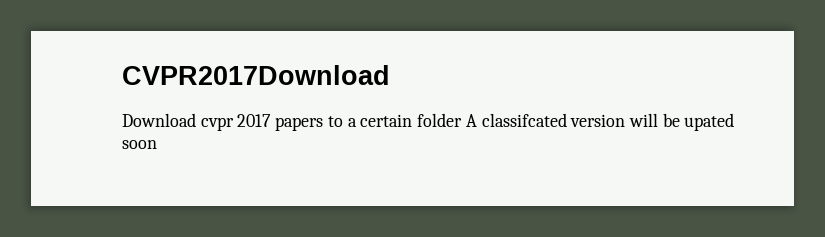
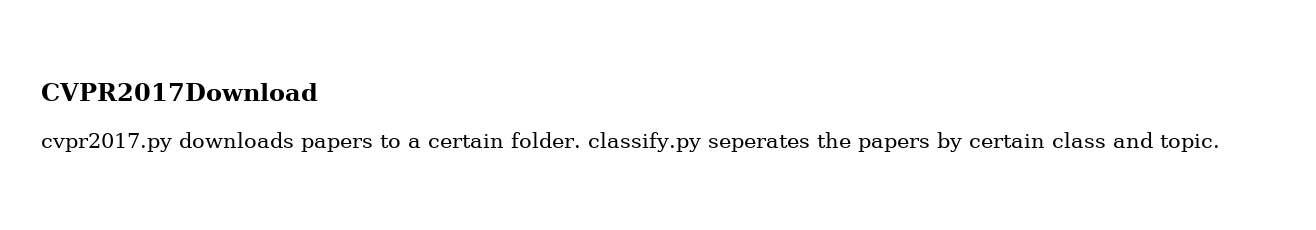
[122,113,272,131] Download cvpr 2017 -> [41,132,294,152] cvpr2017.py downloads
[417,113,735,131] [122,140,157,149] folder A classifcated version will be upated soon -> [511,132,1220,152] folder. classify.py seperates the papers by certain class and topic.

